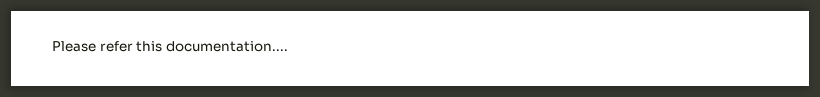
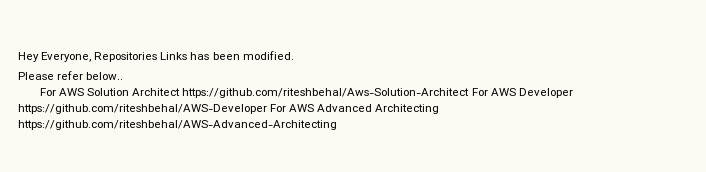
[52,41,288,52] Please refer this documentation.... -> [18,51,294,62] [18,71,124,80] [40,88,573,98] [18,104,440,114] [18,120,337,130] Hey Everyone, Repositories Links has been modified. // Please refer below.. // For AWS Solution Architect https://github.com/riteshbehal/Aws-Solution-Architect For AWS Developer https://github.com/riteshbehal/AWS-Developer For AWS Advanced Architecting https://github.com/riteshbehal/AWS-Advanced-Architecting

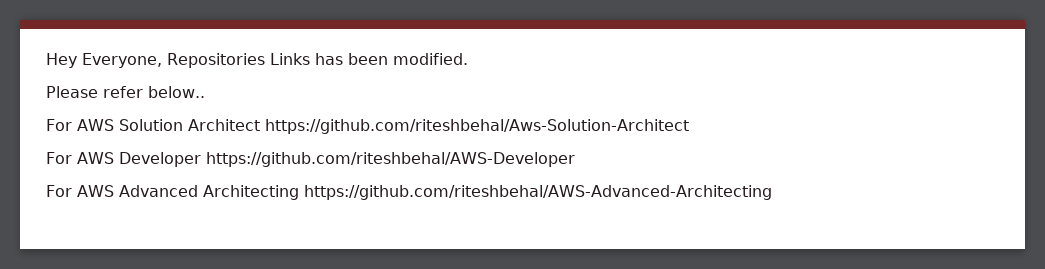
(470, 93) none -> (689, 126) //
(267, 109) none -> (575, 159) //

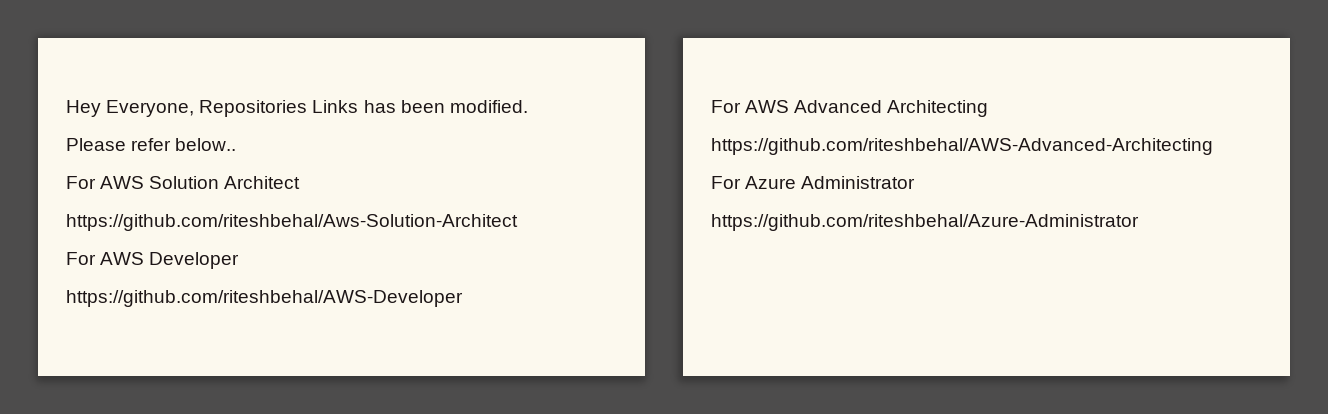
(260, 125) none -> (301, 182) //
(201, 159) none -> (240, 260) //
(299, 192) none -> (989, 108) //
(772, 192) none -> [711,176,916,189] [711,214,1139,231] // For Azure Administrator // https://github.com/riteshbehal/Azure-Administrator

